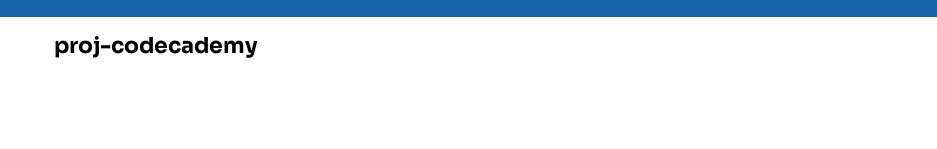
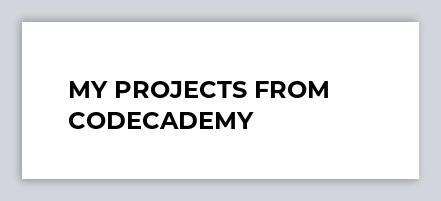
[54,36,258,58] proj-codecademy -> [68,81,330,98] [68,112,254,129] MY PROJECTS FROM CODECADEMY

